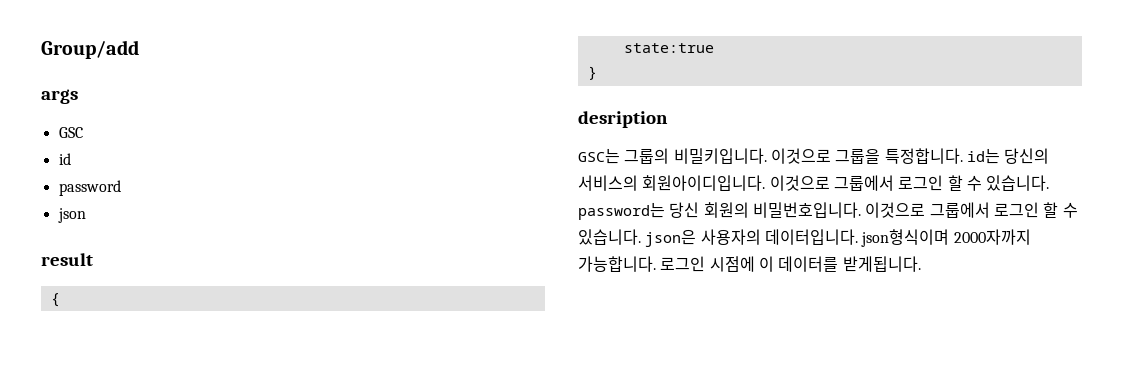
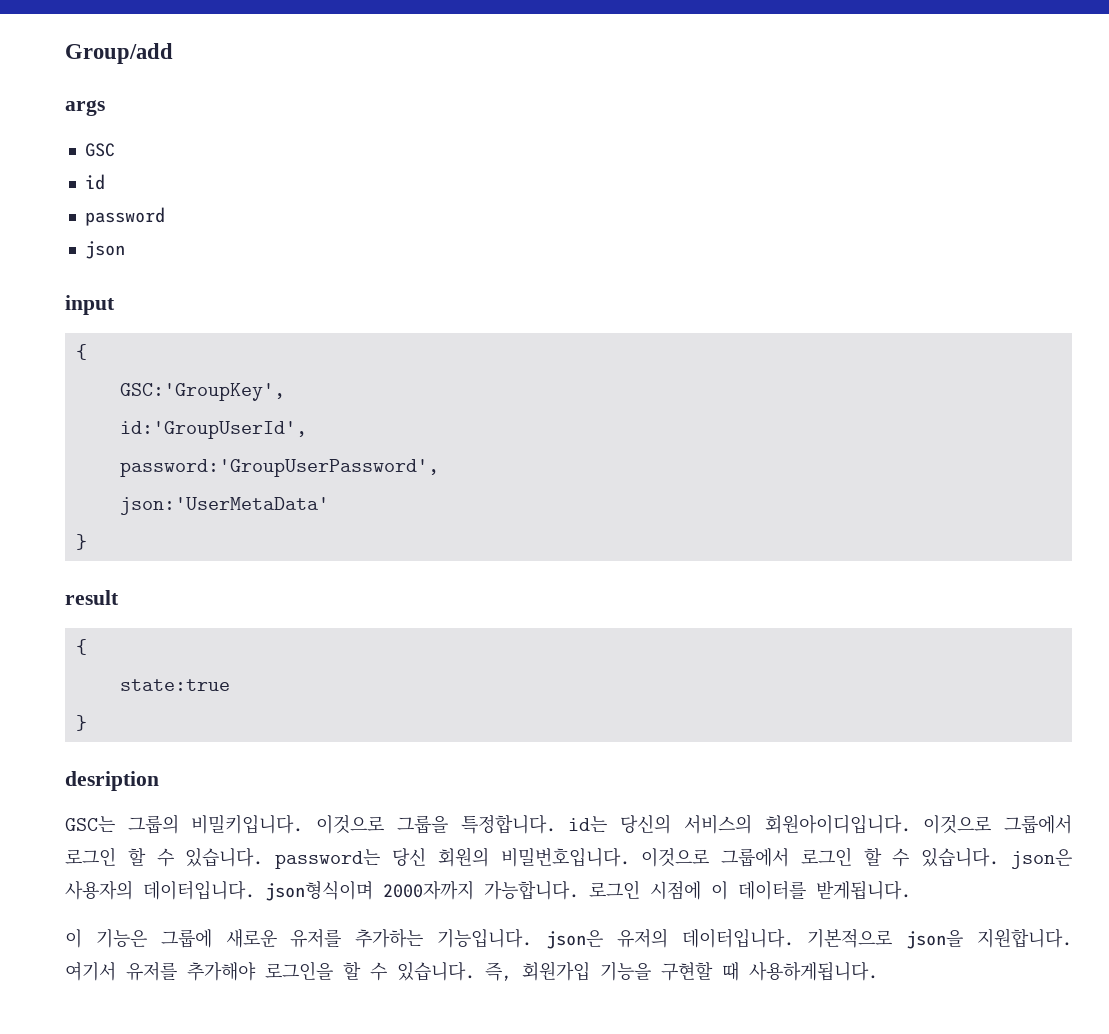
(86, 215) none -> [65,295,115,315] [75,344,87,360] [119,383,285,401] [119,421,307,439] [119,459,439,477] [119,497,329,515] [75,534,87,550] // input // { // GSC:'GroupKey', // id:'GroupUserId', // password:'GroupUserPassword', // json:'UserMetaData' // }
(921, 264) none -> [65,928,1072,949] [65,961,878,981] // 이 기능은 그룹에 새로운 유저를 추가하는 기능입니다. json은 유저의 데이터입니다. 기본적으로 json을 지원합니다. 여기서 유저를 추가해야 로그인을 할 수 있습니다. 즉, 회원가입 기능을 구현할 때 사용하게됩니다.

